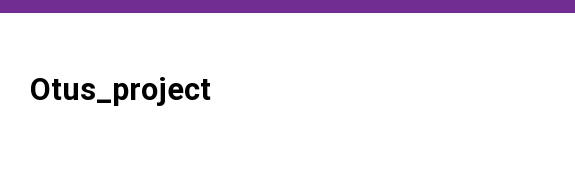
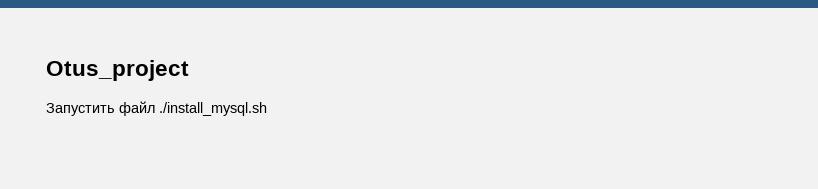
(211, 91) none -> [46,101,267,116] // Запустить файл ./install_mysql.sh

